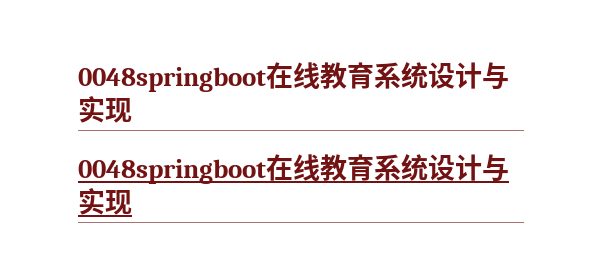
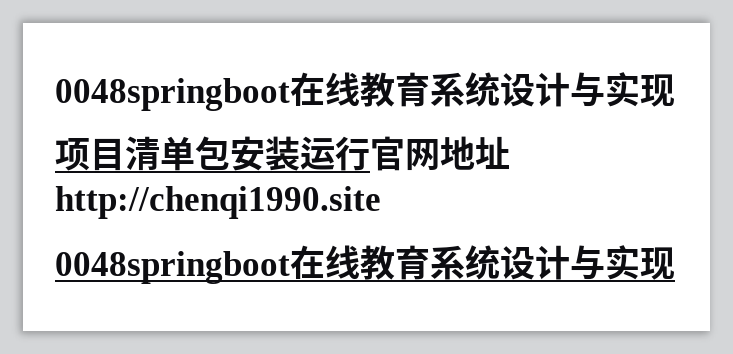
[78,62,509,92] [78,96,132,123] 0048springboot在线教育系统设计与实现 -> [55,72,675,111] [55,136,510,171] [55,186,381,219] 0048springboot在线教育系统设计与实现 // 项目清单包安装运行官网地址http://chenqi1990.site

